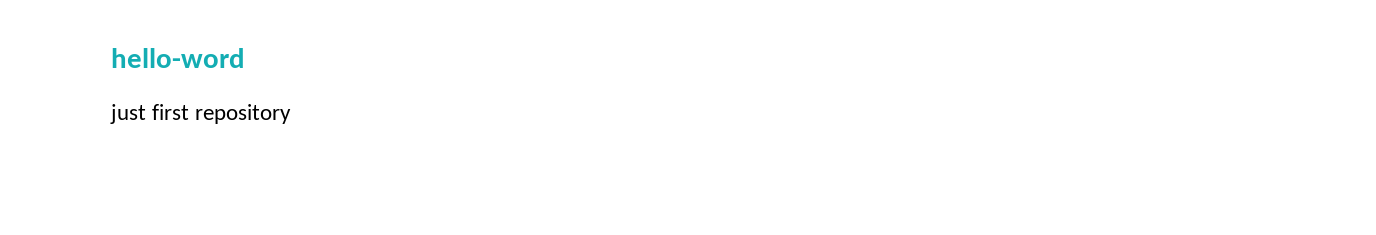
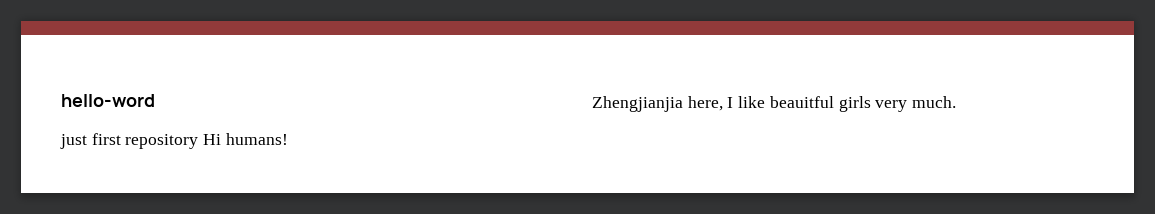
(292, 114) none -> [203,133,288,145] [592,96,957,112] Hi humans! // Zhengjianjia here, I like beauitful girls very much.

